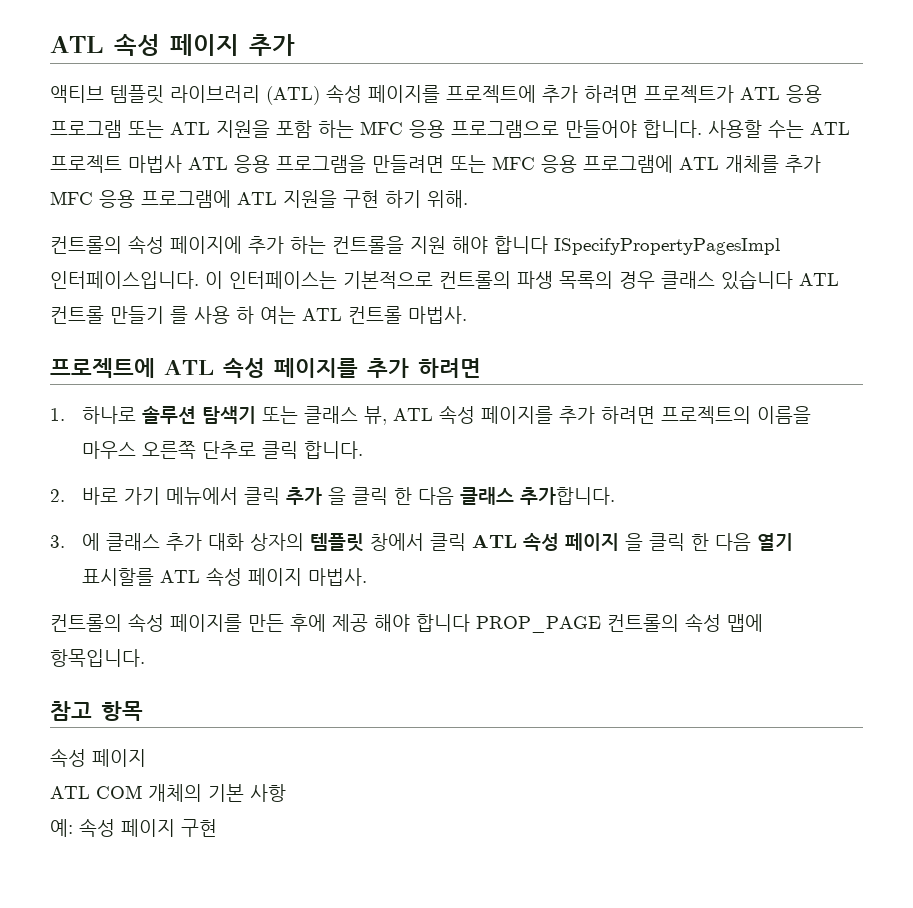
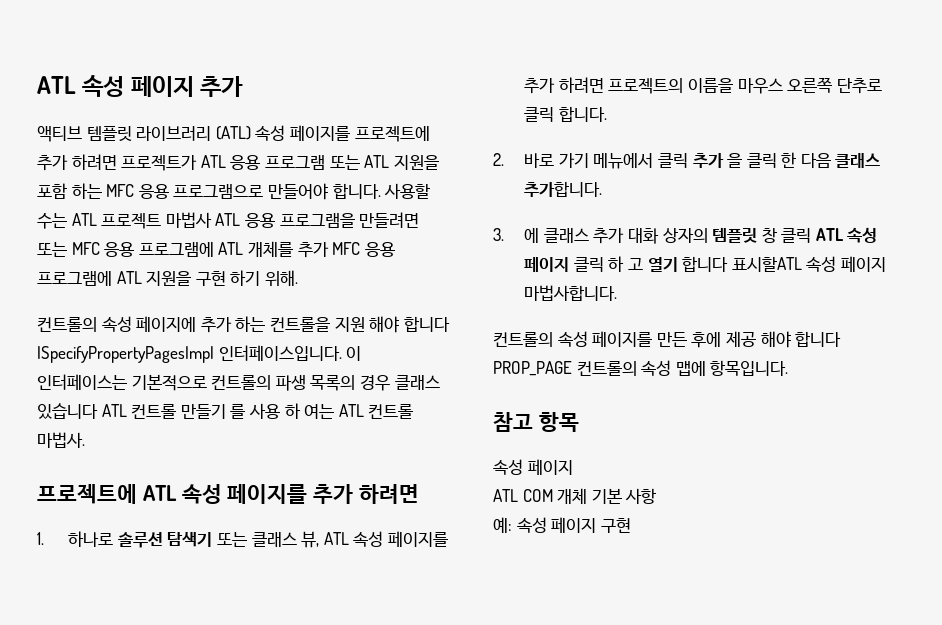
[369,533,424,551] 창에서 -> [761,228,777,243] 창
[624,533,793,551] [81,567,367,586] 을 클릭 한 다음 열기 표시할를 ATL 속성 페이지 마법사. -> [573,256,886,272] [524,285,618,301] 클릭 하 고 열기 합니다 표시할ATL 속성 페이지 마법사합니다.
[148,784,202,802] 개체의 -> [557,488,588,504] 개체

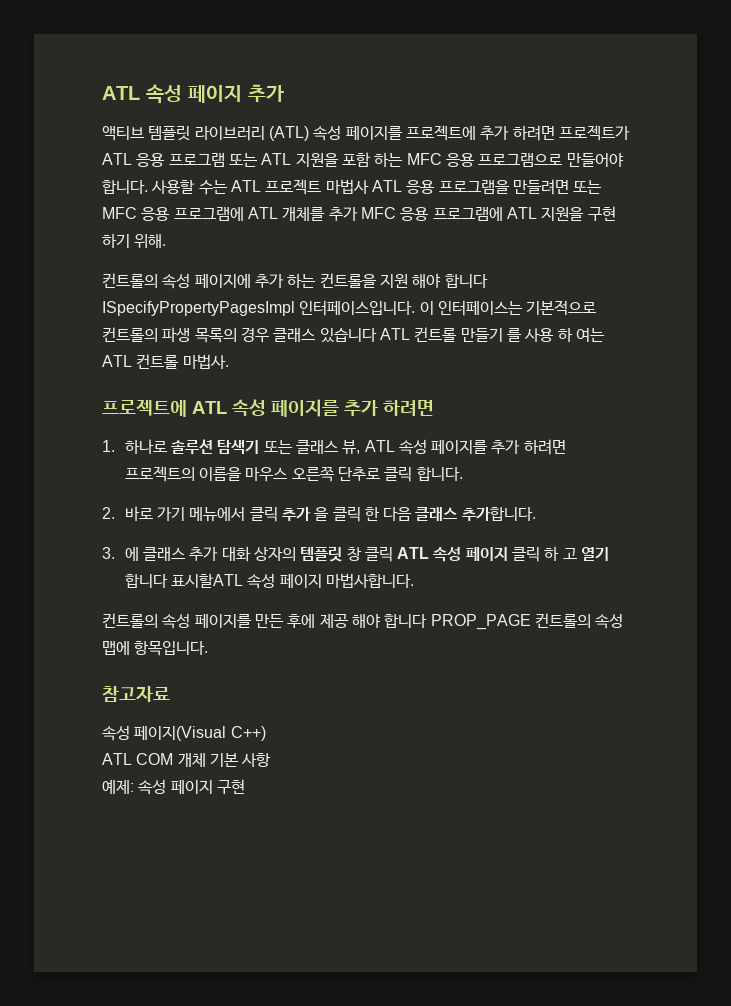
[493,412,579,432] [493,459,573,475] 참고 항목 // 속성 페이지 -> [102,686,170,702] [102,725,266,741] 참고자료 // 속성 페이지(Visual C++)
[493,517,512,533] 예: -> [102,779,134,794] 예제:

